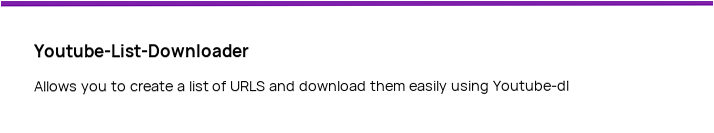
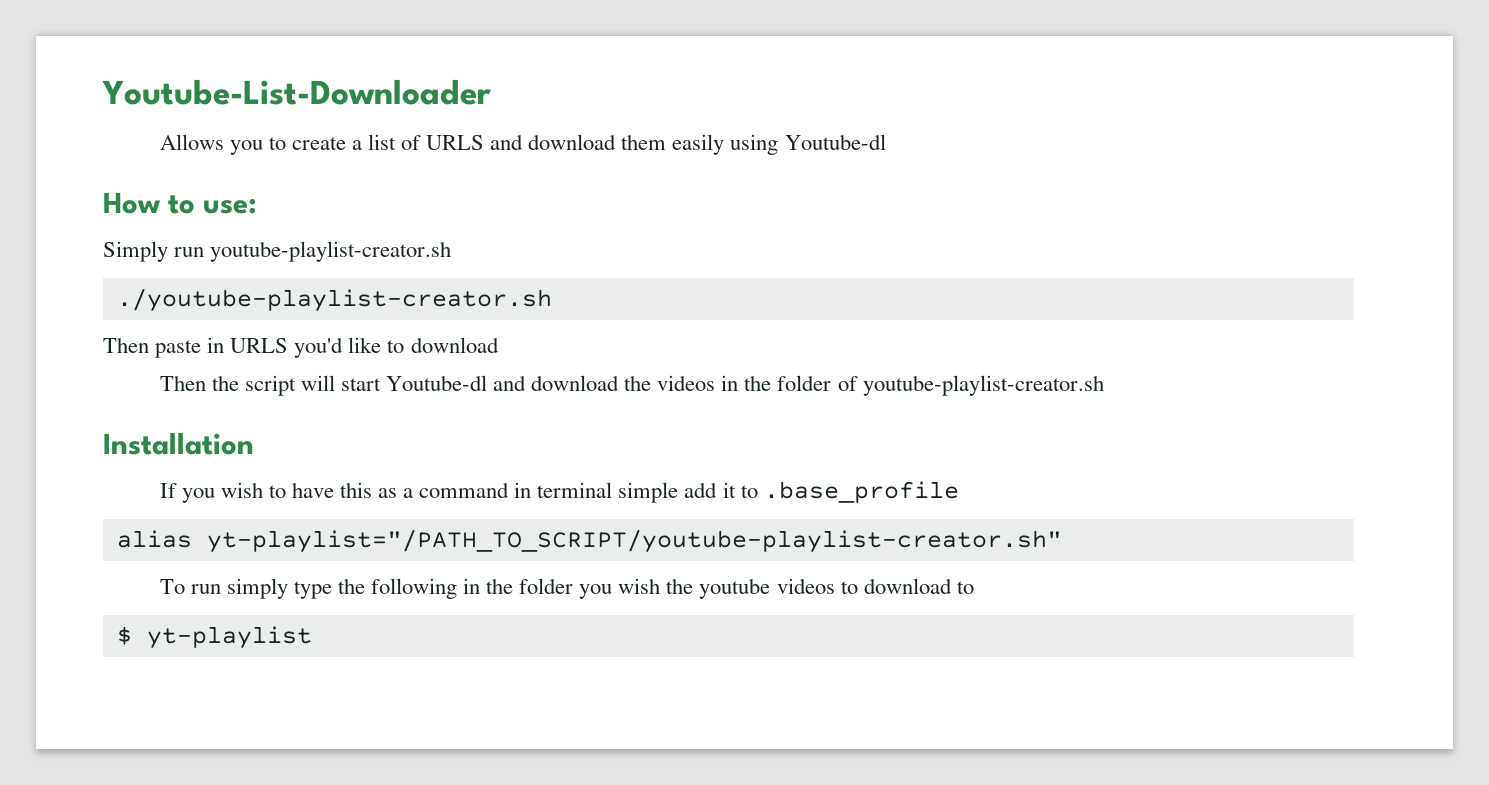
(570, 85) none -> [103,192,258,214] [103,241,452,262] [116,288,552,312] [103,337,499,358] [159,375,1104,396] [103,433,254,455] [159,481,959,503] [116,529,1062,553] [159,578,974,599] [116,626,312,649] // How to use: // Simply run youtube-playlist-creator.sh // ./youtube-playlist-creator.sh // Then paste in URLS you'd like to download // Then the script will start Youtube-dl and download the videos in the folder of youtube-playlist-creator.sh // Installation // If you wish to have this as a command in terminal simple add it to .base_profile // alias yt-playlist="/PATH_TO_SCRIPT/youtube-playlist-creator.sh" // To run simply type the following in the folder you wish the youtube videos to download to // $ yt-playlist

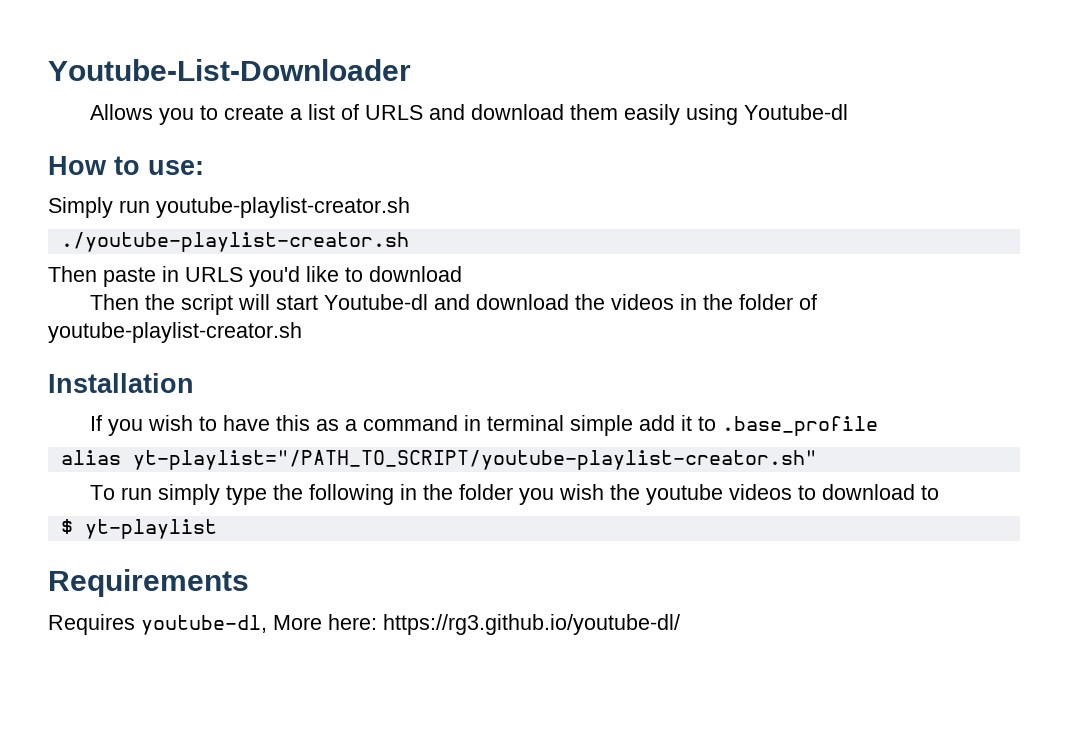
(312, 637) none -> [48,569,249,597] [48,614,680,635] // Requirements // Requires youtube-dl, More here: https://rg3.github.io/youtube-dl/

